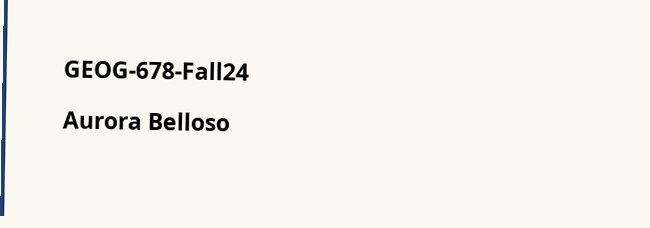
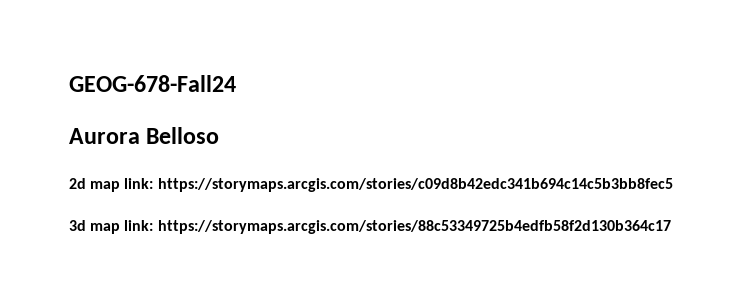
(231, 121) none -> [69,178,673,192] [69,220,671,234] // 2d map link: https://storymaps.arcgis.com/stories/c09d8b42edc341b694c14c5b3bb8fec5 // 3d map link: https://storymaps.arcgis.com/stories/88c53349725b4edfb58f2d130b364c17

